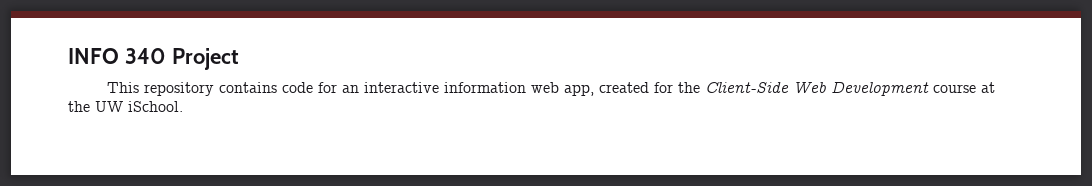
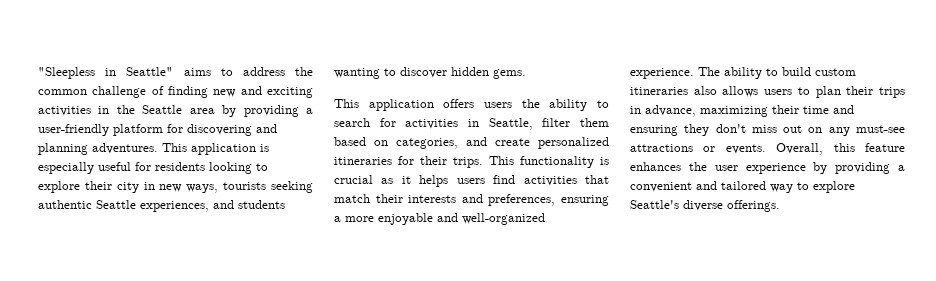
[68,48,239,70] [106,81,996,96] [68,101,183,112] INFO 340 Project // This repository contains code for an interactive information web app, created for the Client-Side Web Development course at the UW iSchool. -> [38,67,313,79] [38,86,313,98] [38,105,313,117] [38,124,277,136] [38,143,269,155] [38,162,268,174] [38,181,313,193] [38,200,285,212] [334,67,526,79] [334,99,609,111] [334,118,609,130] [334,137,609,149] [334,156,609,168] [334,175,609,187] [334,194,609,206] [334,213,545,225] [630,67,856,79] [630,86,905,98] [630,105,854,117] [630,124,905,136] [630,143,905,155] [630,162,905,174] [630,181,855,193] [630,200,780,212] "Sleepless in Seattle" aims to address the common challenge of finding new and exciting activities in the Seattle area by providing a user-friendly platform for discovering and planning adventures. This application is especially useful for residents looking to explore their city in new ways, tourists seeking authentic Seattle experiences, and students wanting to discover hidden gems. // This application offers users the ability to search for activities in Seattle, filter them based on categories, and create personalized itineraries for their trips. This functionality is crucial as it helps users find activities that match their interests and preferences, ensuring a more enjoyable and well-organized experience. The ability to build custom itineraries also allows users to plan their trips in advance, maximizing their time and ensuring they don't miss out on any must-see attractions or events. Overall, this feature enhances the user experience by providing a convenient and tailored way to explore Seattle's diverse offerings.

